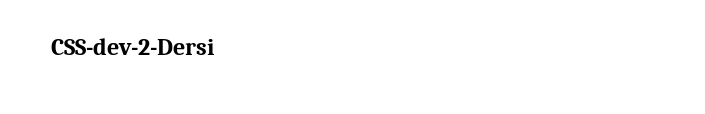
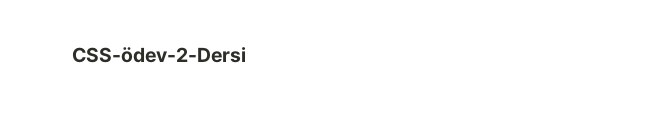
[51,38,215,55] CSS-dev-2-Dersi -> [72,47,246,63] CSS-ödev-2-Dersi

